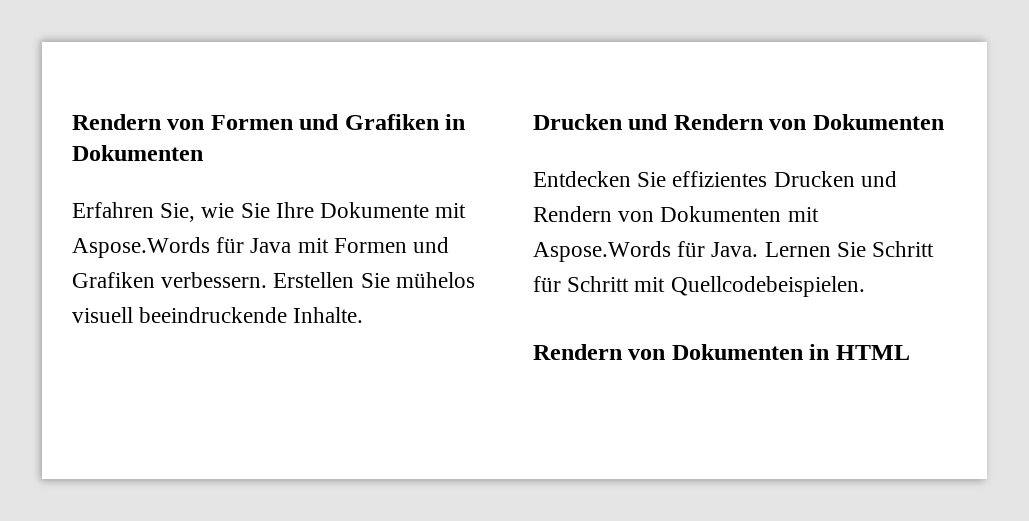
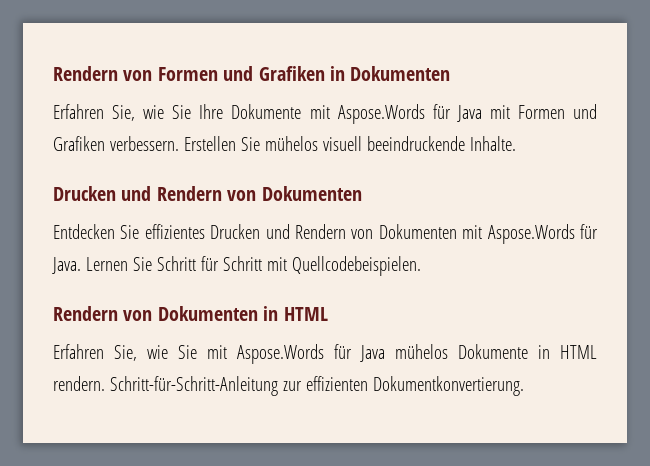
(910, 352) none -> [53,344,597,364] [53,376,524,396] // Erfahren Sie, wie Sie mit Aspose.Words für Java mühelos Dokumente in HTML rendern. Schritt-für-Schritt-Anleitung zur effizienten Dokumentkonvertierung.

